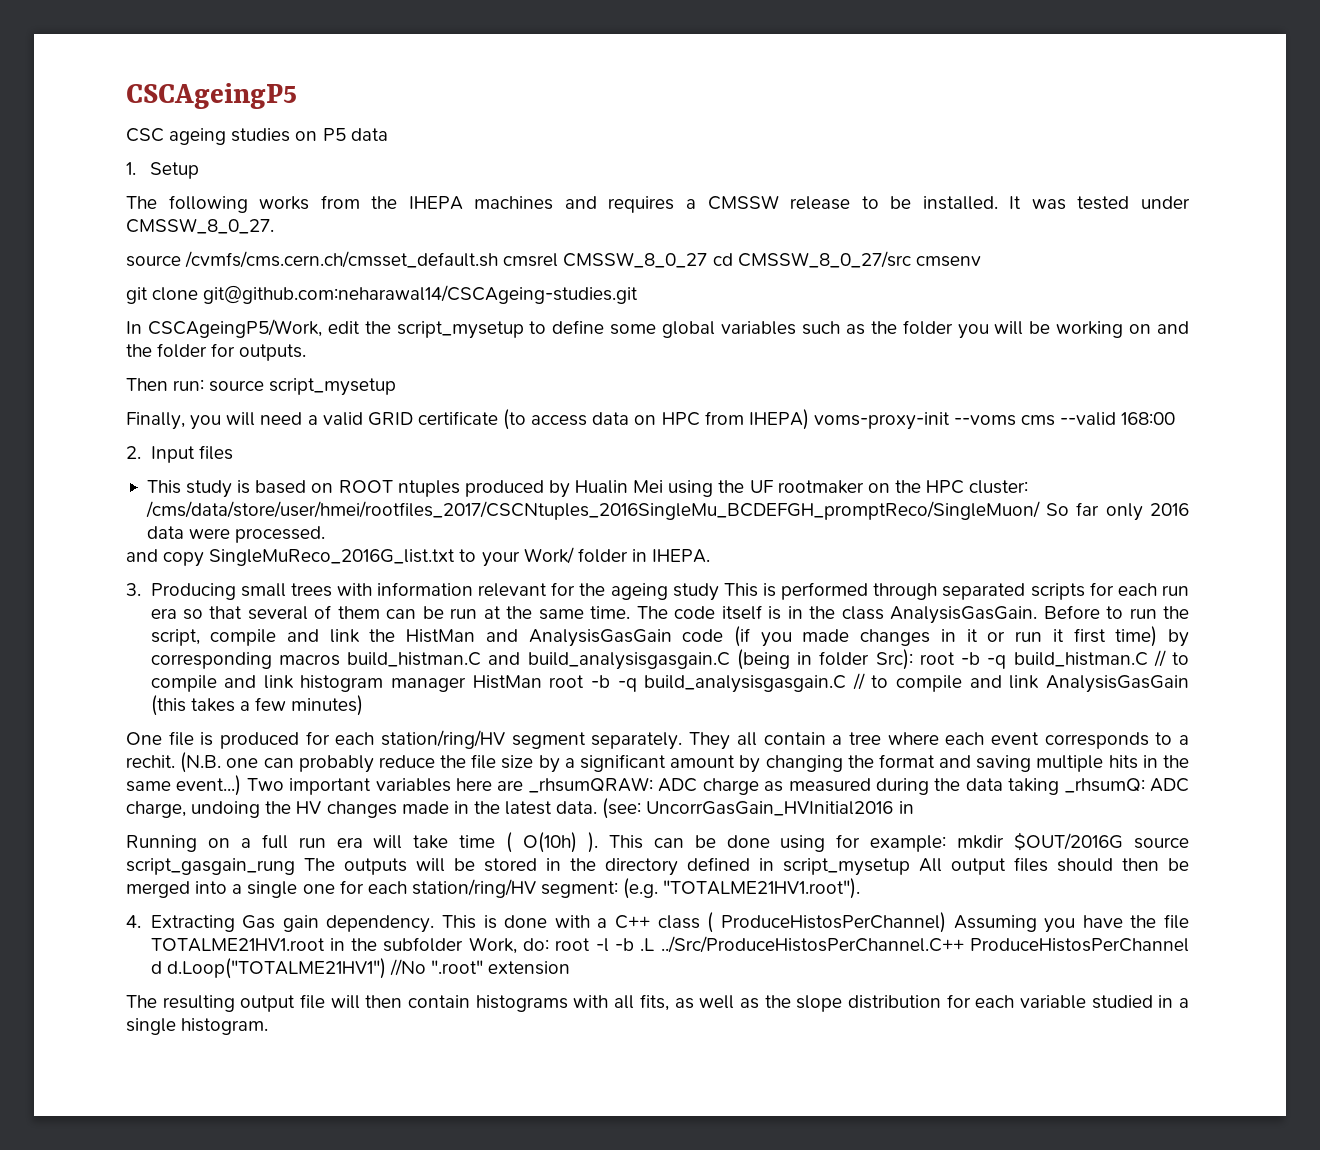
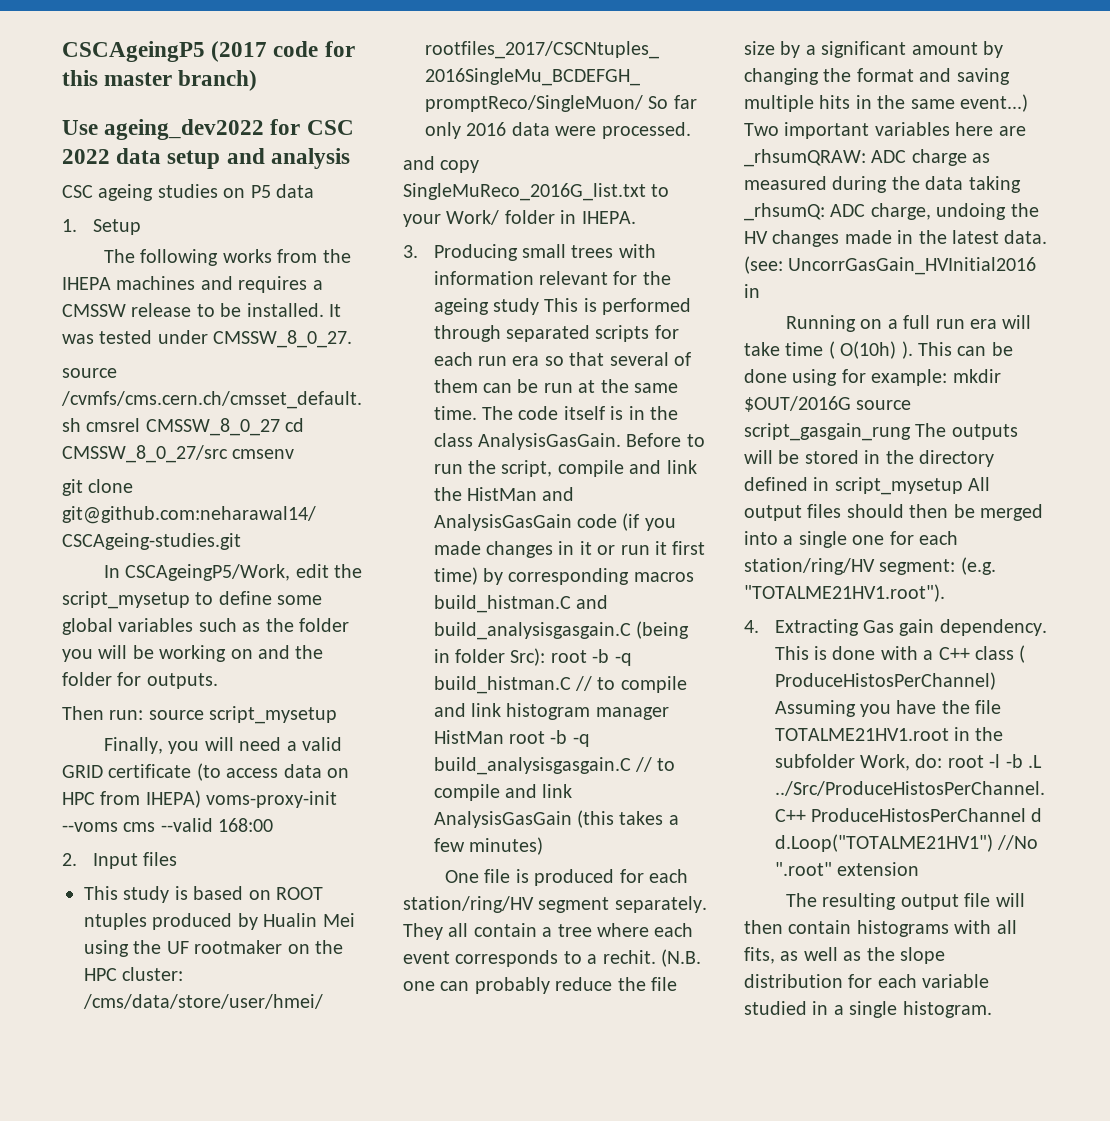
(297, 96) none -> [211,41,355,62] [62,70,258,91] [62,119,354,140] [62,148,350,169] (2017 code for this master branch) // Use ageing_dev2022 for CSC 2022 data setup and analysis

